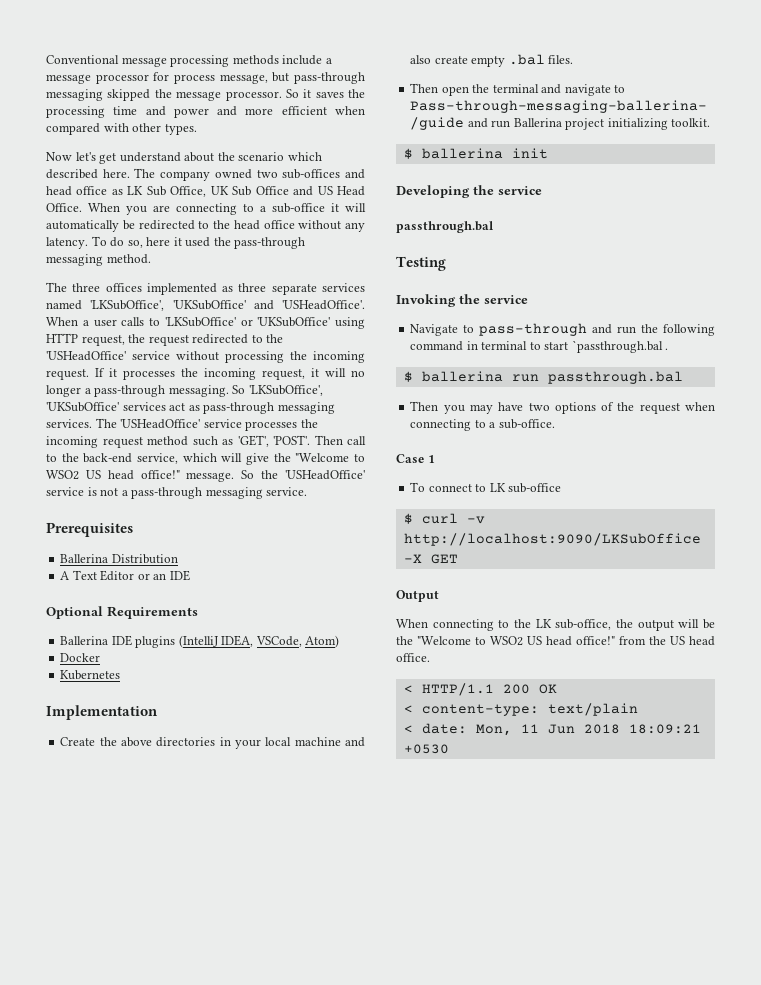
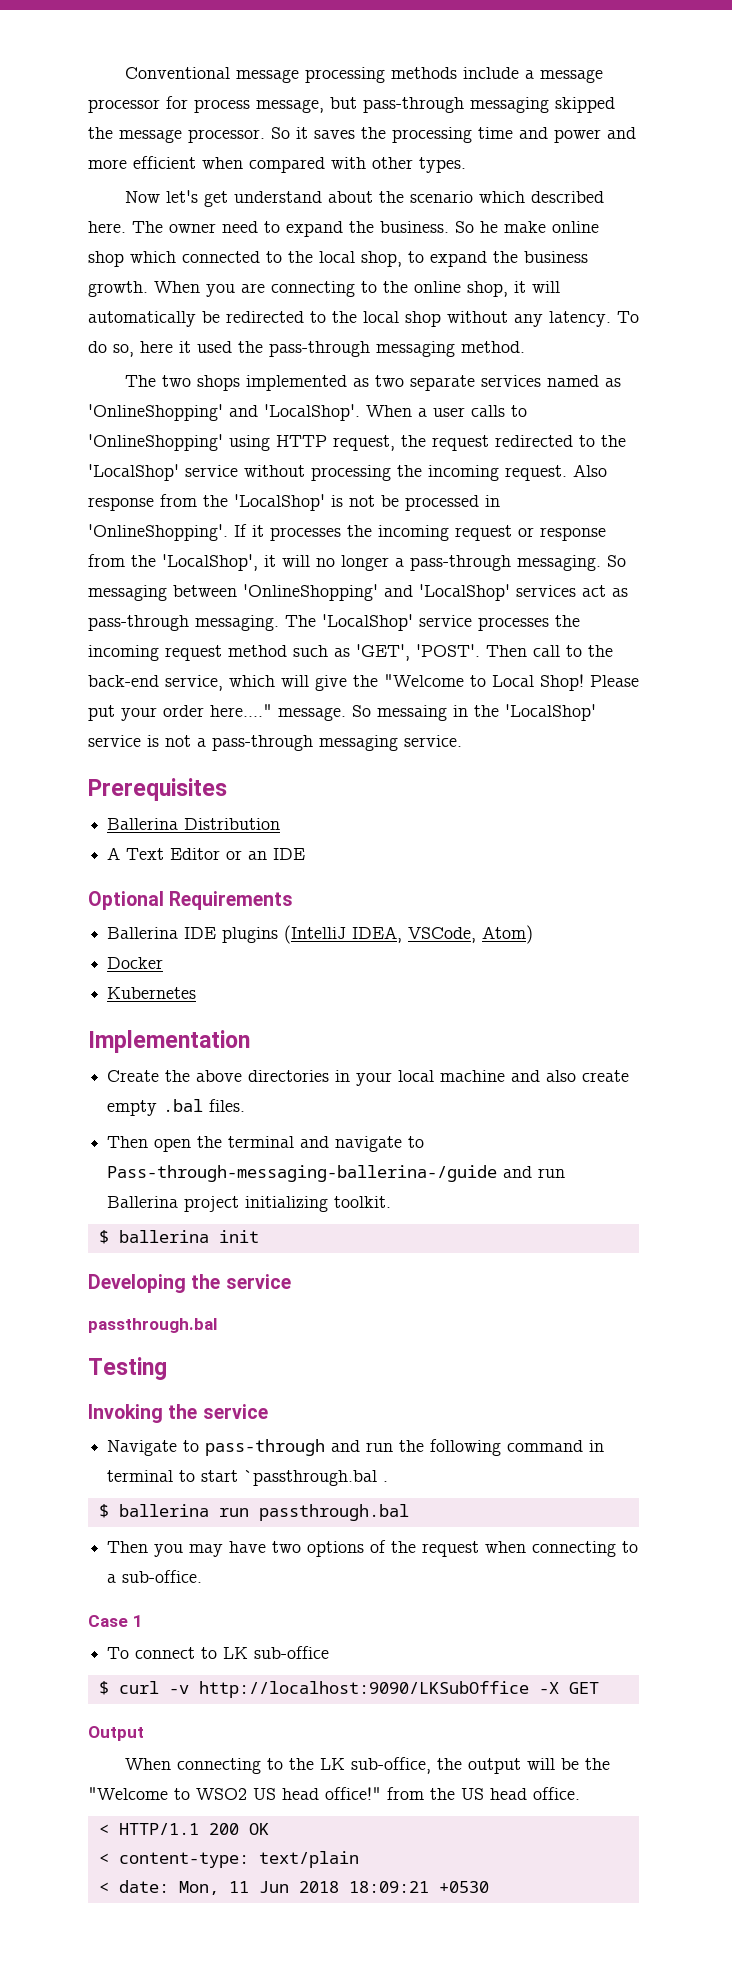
[160,169,366,181] [46,186,365,197] [46,203,82,212] company owned two sub-offices and head office as LK Sub Office, UK Sub Office and US Head Office. -> [169,221,599,237] [88,251,588,267] [88,281,148,297] owner need to expand the business. So he make online shop which connected to the local shop, to expand the business growth.
[260,203,325,213] a sub-office -> [383,281,508,297] the online shop,
[233,220,295,230] head office -> [363,311,441,327] local shop
[72,283,142,292] three offices -> [162,375,241,391] two shops
[238,283,267,292] three -> [375,375,405,387] two
[90,300,365,311] 'LKSubOffice', 'UKSubOffice' and 'USHeadOffice'. -> [605,378,622,387] [88,404,360,421] as 'OnlineShopping' and 'LocalShop'.
[164,317,331,327] 'LKSubOffice' or 'UKSubOffice' -> [88,434,223,451] 'OnlineShopping'
[46,351,126,361] 'USHeadOffice' -> [88,464,179,481] 'LocalShop'
(89, 374) none -> [573,464,607,477] [88,494,500,511] [88,524,228,541] Also response from the 'LocalShop' is not be processed in 'OnlineShopping'.
[262,369,305,380] request, -> [455,525,606,541] [88,554,258,571] request or response from the 'LocalShop',
[248,385,323,396] [46,402,335,414] [46,418,201,429] 'LKSubOffice', 'UKSubOffice' services act as pass-through messaging services. The 'USHeadOffice' -> [88,584,628,601] [88,614,413,631] messaging between 'OnlineShopping' and 'LocalShop' services act as pass-through messaging. The 'LocalShop'
[46,470,365,482] WSO2 US head office!" message. So the 'USHeadOffice' -> [492,674,639,691] [88,704,596,721] Local Shop! Please put your order here...." message. So messaing in the 'LocalShop'

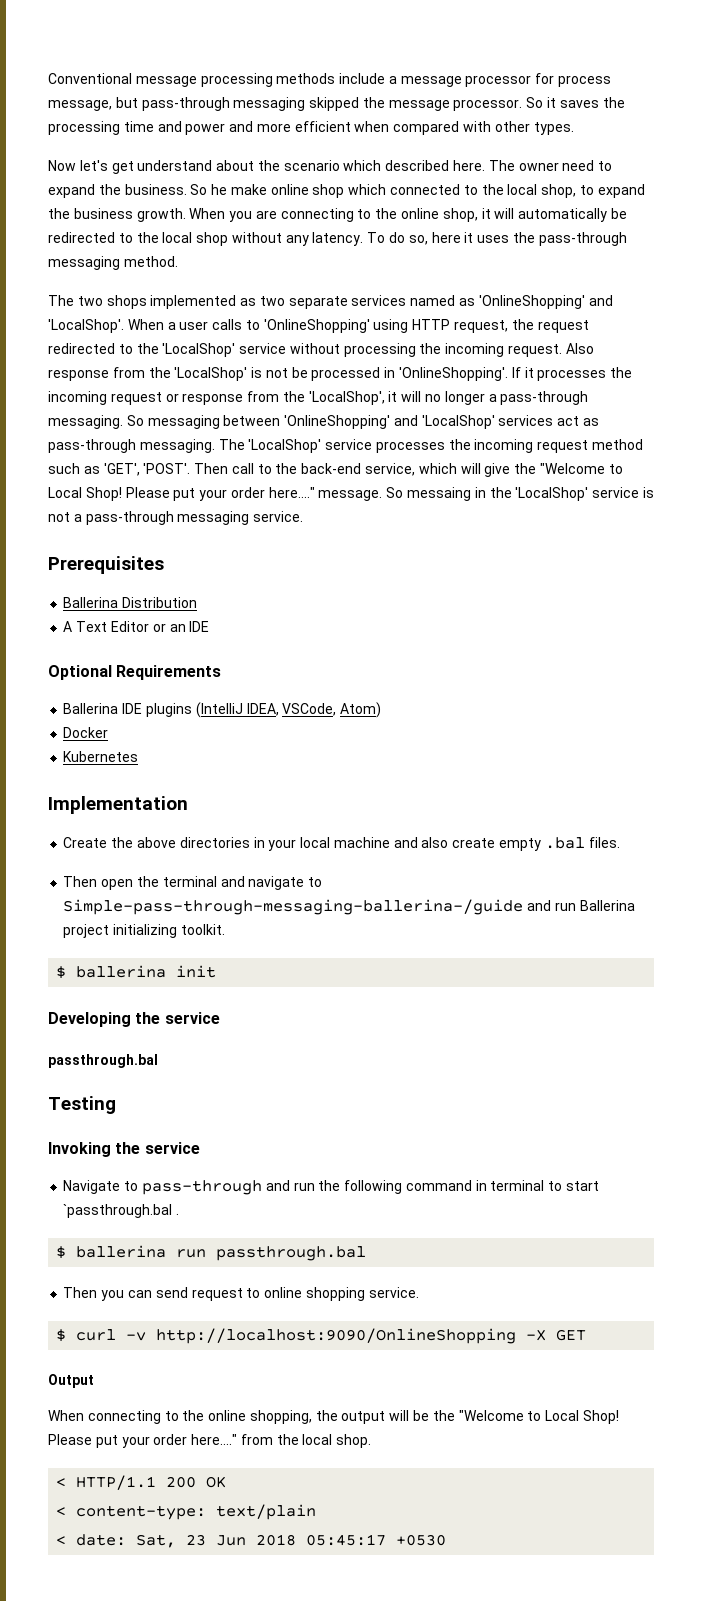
[197,341,232,353] used -> [477,235,510,243] uses
[107,1165,498,1182] Pass-through-messaging-ballerina-/guide -> [63,899,524,915] Simple-pass-through-messaging-ballerina-/guide
[189,1540,639,1557] [107,1570,203,1583] [88,1615,143,1627] [107,1646,330,1659] may have two options of the request when connecting to a sub-office. // Case 1 // To connect to LK sub-office -> [127,1287,419,1301] can send request to online shopping service.
[198,1681,529,1698] http://localhost:9090/LKSubOffice -> [156,1328,517,1344] http://localhost:9090/OnlineShopping
[320,1757,432,1774] LK sub-office, -> [208,1410,312,1424] online shopping,
[196,1787,580,1800] WSO2 US head office!" from the US head office. -> [545,1410,619,1424] [48,1434,372,1448] Local Shop! Please put your order here...." from the local shop.
[178,1881,249,1895] Mon, 11 -> [136,1534,207,1548] Sat, 23
[348,1881,429,1893] 18:09:21 -> [306,1534,387,1546] 05:45:17

